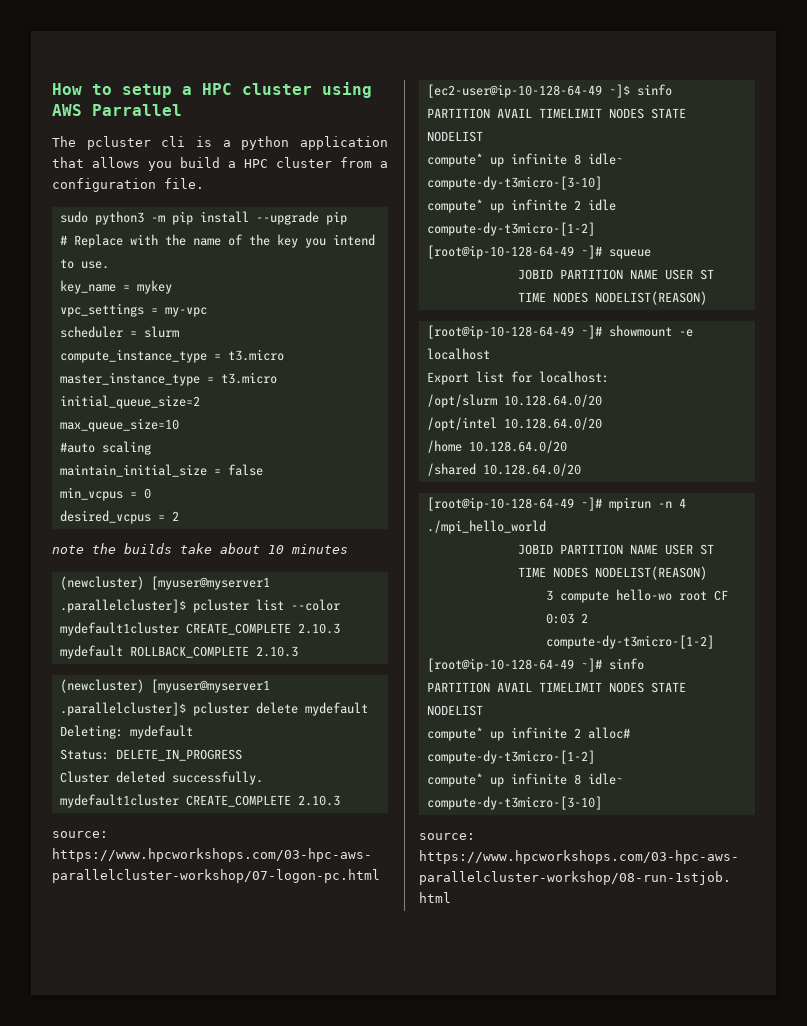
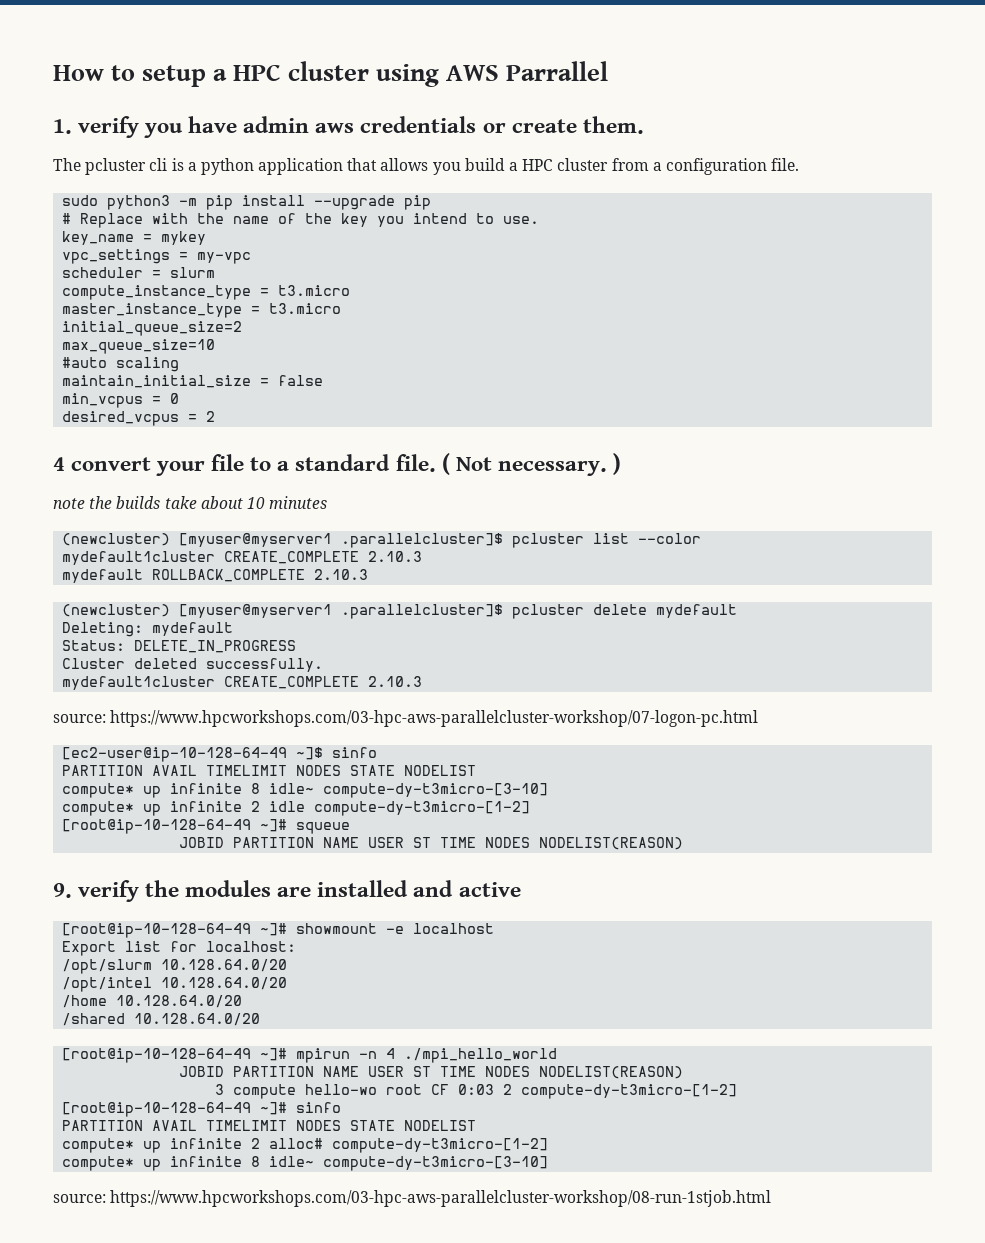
(182, 110) none -> [53,116,644,138] // 1. verify you have admin aws credentials or create them.
(179, 516) none -> [53,453,621,476] // 4 convert your file to a standard file. ( Not necessary. )
(707, 298) none -> [53,880,521,902] // 9. verify the modules are installed and active

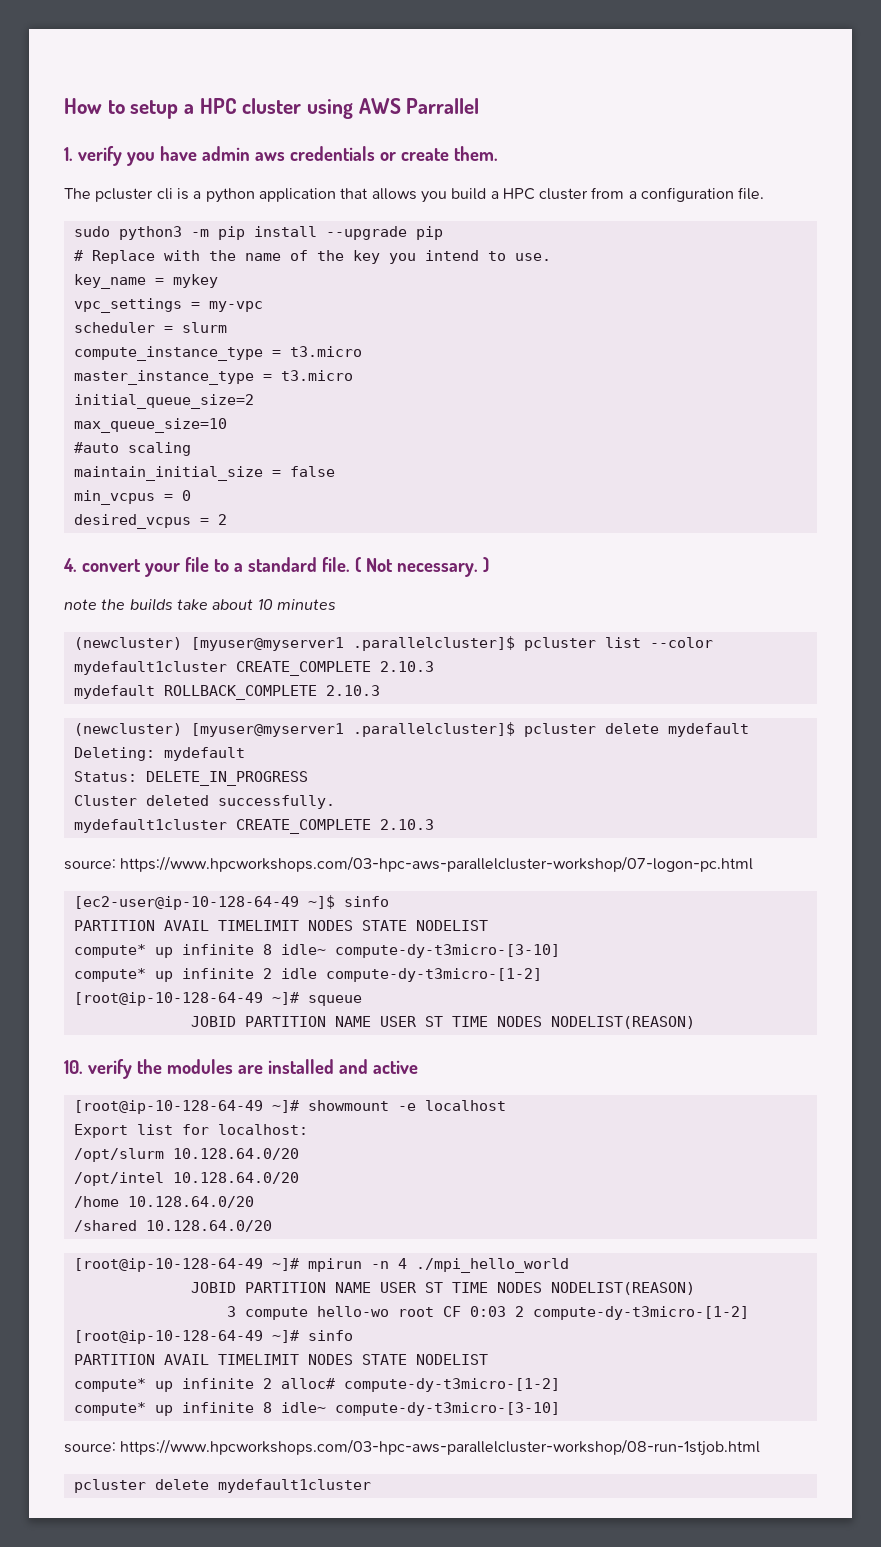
[53,457,65,471] 4 -> [63,558,77,572] 4.
[53,883,72,898] 9. -> [64,1060,83,1074] 10.
(772, 1198) none -> [73,1479,371,1493] // pcluster delete mydefault1cluster

